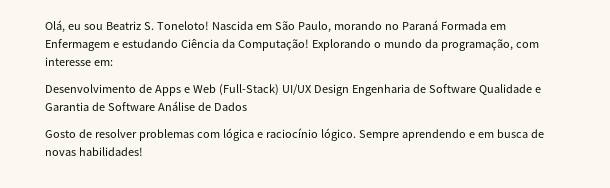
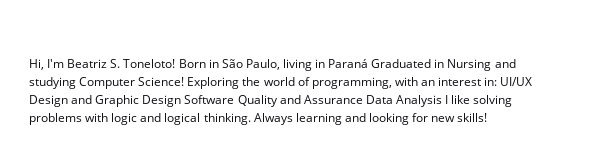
[45,20,506,33] [45,39,539,51] [45,57,113,66] [45,84,541,96] [45,101,247,111] [45,128,544,141] [45,147,143,156] Olá, eu sou Beatriz S. Toneloto! Nascida em São Paulo, morando no Paraná Formada em Enfermagem e estudando Ciência da Computação! Explorando o mundo da programação, com interesse em: // Desenvolvimento de Apps e Web (Full-Stack) UI/UX Design Engenharia de Software Qualidade e Garantia de Software Análise de Dados // Gosto de resolver problemas com lógica e raciocínio lógico. Sempre aprendendo e em busca de novas habilidades! -> [29,59,516,71] [29,77,533,89] [29,95,513,107] [29,113,488,125] Hi, I'm Beatriz S. Toneloto! Born in São Paulo, living in Paraná Graduated in Nursing and studying Computer Science! Exploring the world of programming, with an interest in: UI/UX Design and Graphic Design Software Quality and Assurance Data Analysis I like solving problems with logic and logical thinking. Always learning and looking for new skills!

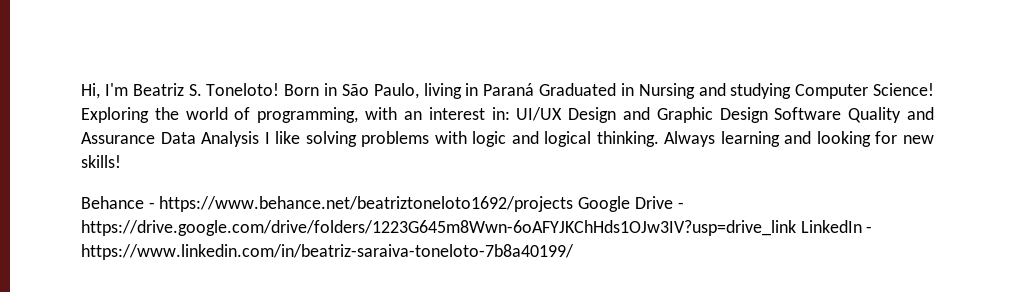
(488, 117) none -> [81,196,684,212] [81,220,873,236] [81,244,574,260] // Behance - https://www.behance.net/beatriztoneloto1692/projects Google Drive - https://drive.google.com/drive/folders/1223G645m8Wwn-6oAFYJKChHds1OJw3IV?usp=drive_link LinkedIn - https://www.linkedin.com/in/beatriz-saraiva-toneloto-7b8a40199/

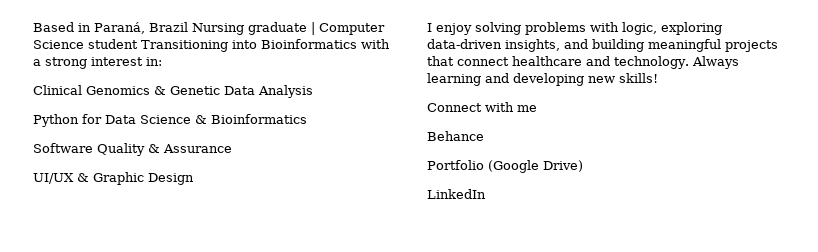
[81,83,935,99] [81,107,934,123] [81,131,659,147] Hi, I'm Beatriz S. Toneloto! Born in São Paulo, living in Paraná Graduated in Nursing and studying Computer Science! Exploring the world of programming, with an interest in: UI/UX Design and Graphic Design Software Quality and Assurance Data Analysis I like solving problems with logic and logical thinking. -> [33,22,385,35] [33,39,390,52] [33,57,162,69] [33,85,313,98] [33,114,307,127] [33,143,232,156] [33,172,194,185] [427,22,722,35] [427,39,778,52] [427,56,689,69] Based in Paraná, Brazil Nursing graduate | Computer Science student Transitioning into Bioinformatics with a strong interest in: // Clinical Genomics & Genetic Data Analysis // Python for Data Science & Bioinformatics // Software Quality & Assurance // UI/UX & Graphic Design // I enjoy solving problems with logic, exploring data-driven insights, and building meaningful projects that connect healthcare and technology.
[816,131,898,147] looking for -> [513,73,584,86] developing
[81,196,684,212] [81,220,873,236] [81,244,574,260] Behance - https://www.behance.net/beatriztoneloto1692/projects Google Drive - https://drive.google.com/drive/folders/1223G645m8Wwn-6oAFYJKChHds1OJw3IV?usp=drive_link LinkedIn - https://www.linkedin.com/in/beatriz-saraiva-toneloto-7b8a40199/ -> [427,102,537,112] [427,131,484,141] [427,160,583,173] [427,189,486,199] Connect with me // Behance // Portfolio (Google Drive) // LinkedIn

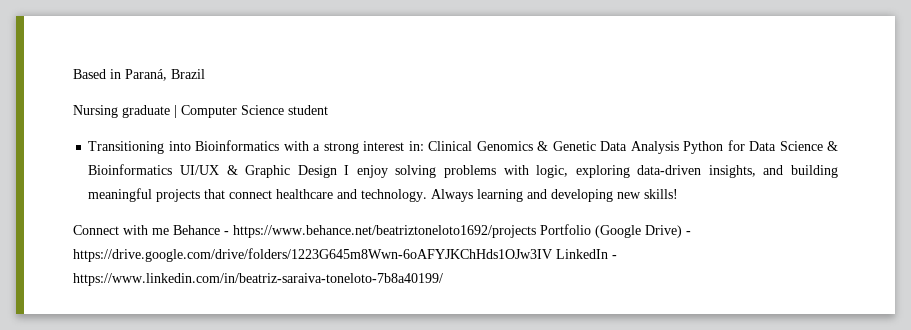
(188, 27) none -> (205, 74) //
(138, 44) none -> (328, 110) //
(162, 61) // -> (424, 146) none
(313, 91) // -> (679, 147) none
[33,143,232,156] // Software Quality & Assurance // -> (173, 169) none
(194, 179) // -> (337, 171) none
(537, 108) // -> (169, 231) none
(484, 136) // -> [224,225,536,238] - https://www.behance.net/beatriztoneloto1692/projects
[427,189,486,199] // LinkedIn -> [686,231,691,235] [73,248,617,262] [73,273,443,286] - https://drive.google.com/drive/folders/1223G645m8Wwn-6oAFYJKChHds1OJw3IV LinkedIn - https://www.linkedin.com/in/beatriz-saraiva-toneloto-7b8a40199/

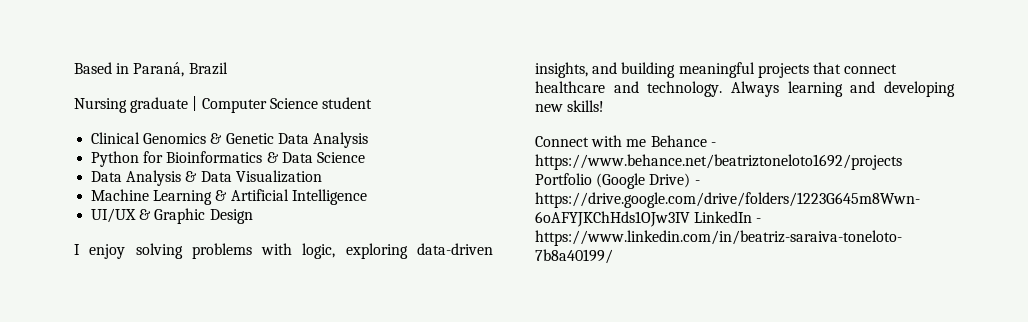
[88,140,424,154] Transitioning into Bioinformatics with a strong interest in: -> (372, 103) none
(679, 147) none -> (368, 140) //
(745, 145) none -> [166,151,279,163] Bioinformatics &
[826,141,838,151] [88,164,173,175] & Bioinformatics -> [91,170,322,186] [91,189,367,205] // Data Analysis & Data Visualization // Machine Learning & Artificial Intelligence //
(337, 171) none -> (253, 216) //

